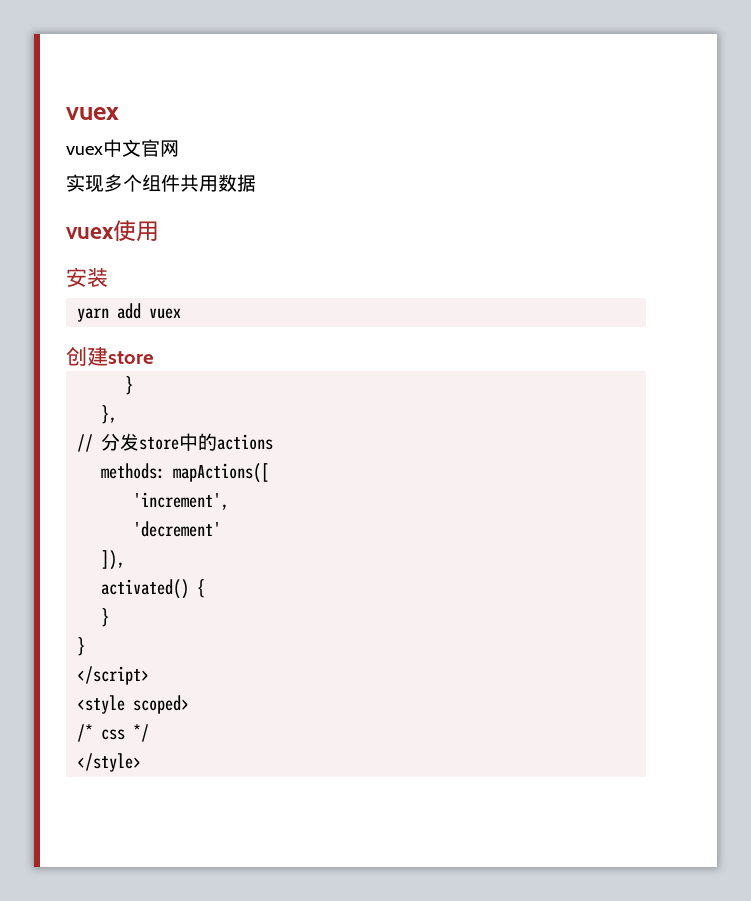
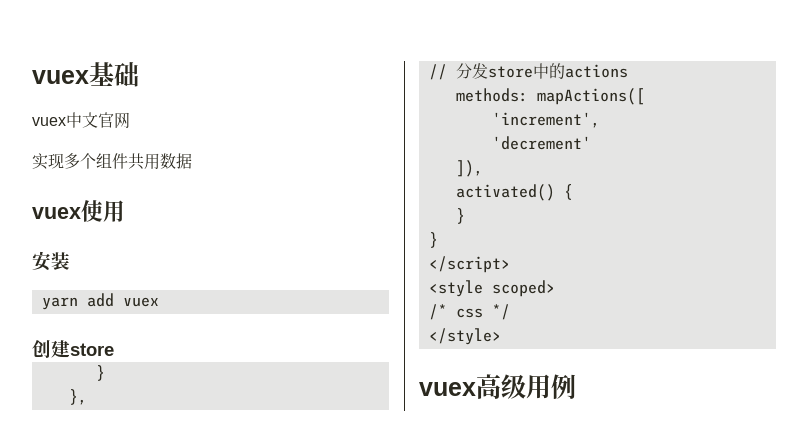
[66,107,119,120] vuex -> [32,62,139,87] vuex基础
(142, 762) none -> [419,374,576,399] // vuex高级用例

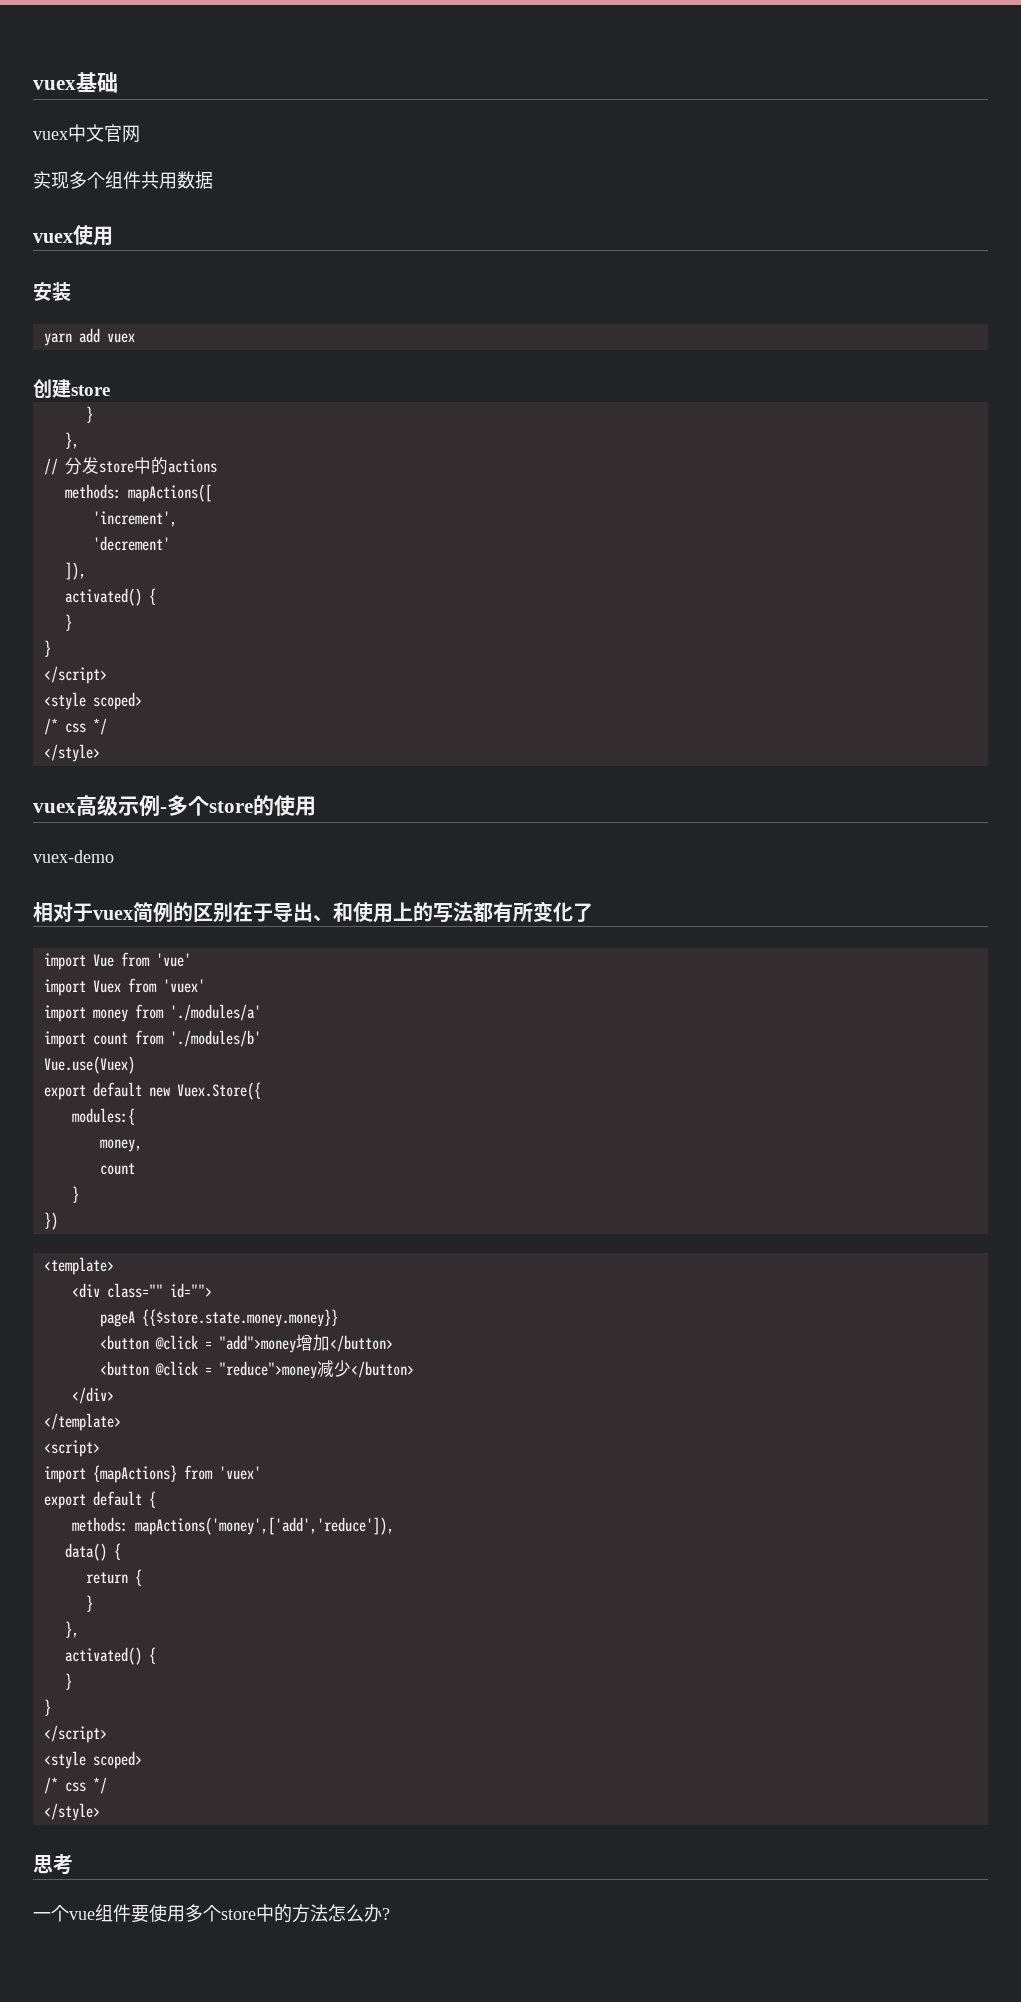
[526,374,576,399] 用例 -> [118,795,316,816] [33,850,114,863] [33,901,593,923] [43,952,191,970] [43,978,205,996] [43,1004,261,1022] [43,1030,261,1048] [43,1056,135,1074] [43,1082,261,1100] [71,1108,135,1125] [99,1139,142,1152] [99,1163,135,1175] [71,1186,79,1203] [43,1212,58,1230] [43,1257,114,1275] [71,1283,212,1298] [99,1309,338,1327] [99,1334,393,1353] [99,1360,414,1379] [71,1387,114,1404] [43,1413,121,1431] [43,1440,100,1457] [43,1465,261,1483] [43,1491,156,1509] [71,1517,394,1535] [64,1543,121,1561] [85,1569,142,1586] [85,1595,93,1612] [64,1621,79,1638] [64,1647,156,1665] [64,1673,72,1690] [43,1699,51,1716] [43,1725,107,1743] [43,1751,142,1769] [43,1777,107,1794] [43,1803,100,1821] [33,1854,73,1875] [33,1904,390,1923] 示例-多个store的使用 // vuex-demo // 相对于vuex简例的区别在于导出、和使用上的写法都有所变化了 // import Vue from 'vue' // import Vuex from 'vuex' // import money from './modules/a' // import count from './modules/b' // Vue.use(Vuex) // export default new Vuex.Store({ // modules:{ // money, // count // } // }) // <template> // <div class="" id=""> // pageA {{$store.state.money.money}} // <button @click = "add">money增加</button> // <button @click = "reduce">money减少</button> // </div> // </template> // <script> // import {mapActions} from 'vuex' // export default { // methods: mapActions('money',['add','reduce']), // data() { // return { // } // }, // activated() { // } // } // </script> // <style scoped> // /* css */ // </style> // 思考 // 一个vue组件要使用多个store中的方法怎么办?

